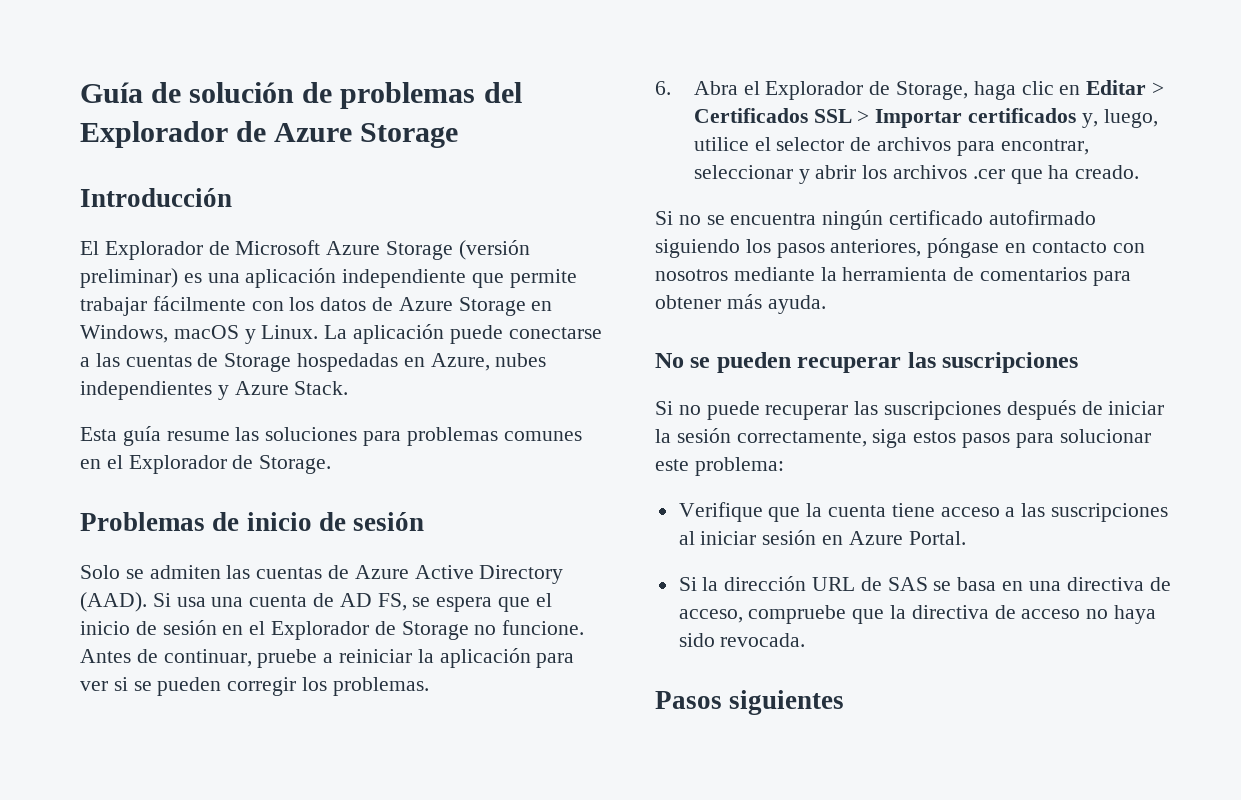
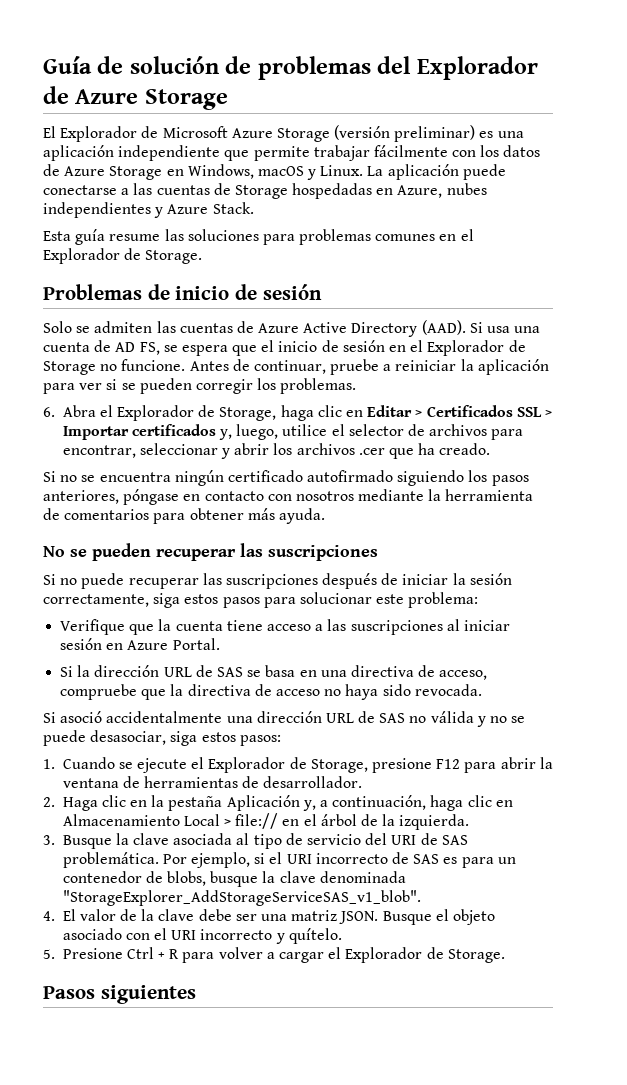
[80,188,232,207] // Introducción -> (228, 99) none
(806, 640) none -> [43,711,526,727] [43,730,281,746] [43,757,553,773] [62,776,363,788] [43,795,513,811] [62,813,470,830] [43,833,468,849] [62,852,516,868] [62,871,406,887] [62,890,421,906] [43,909,495,925] [62,928,342,944] [43,947,505,963] // Si asoció accidentalmente una dirección URL de SAS no válida y no se puede desasociar, siga estos pasos: // 1. Cuando se ejecute el Explorador de Storage, presione F12 para abrir la ventana de herramientas de desarrollador. // 2. Haga clic en la pestaña Aplicación y, a continuación, haga clic en Almacenamiento Local > file:// en el árbol de la izquierda. // 3. Busque la clave asociada al tipo de servicio del URI de SAS problemática. Por ejemplo, si el URI incorrecto de SAS es para un contenedor de blobs, busque la clave denominada "StorageExplorer_AddStorageServiceSAS_v1_blob". // 4. El valor de la clave debe ser una matriz JSON. Busque el objeto asociado con el URI incorrecto y quítelo. // 5. Presione Ctrl + R para volver a cargar el Explorador de Storage.

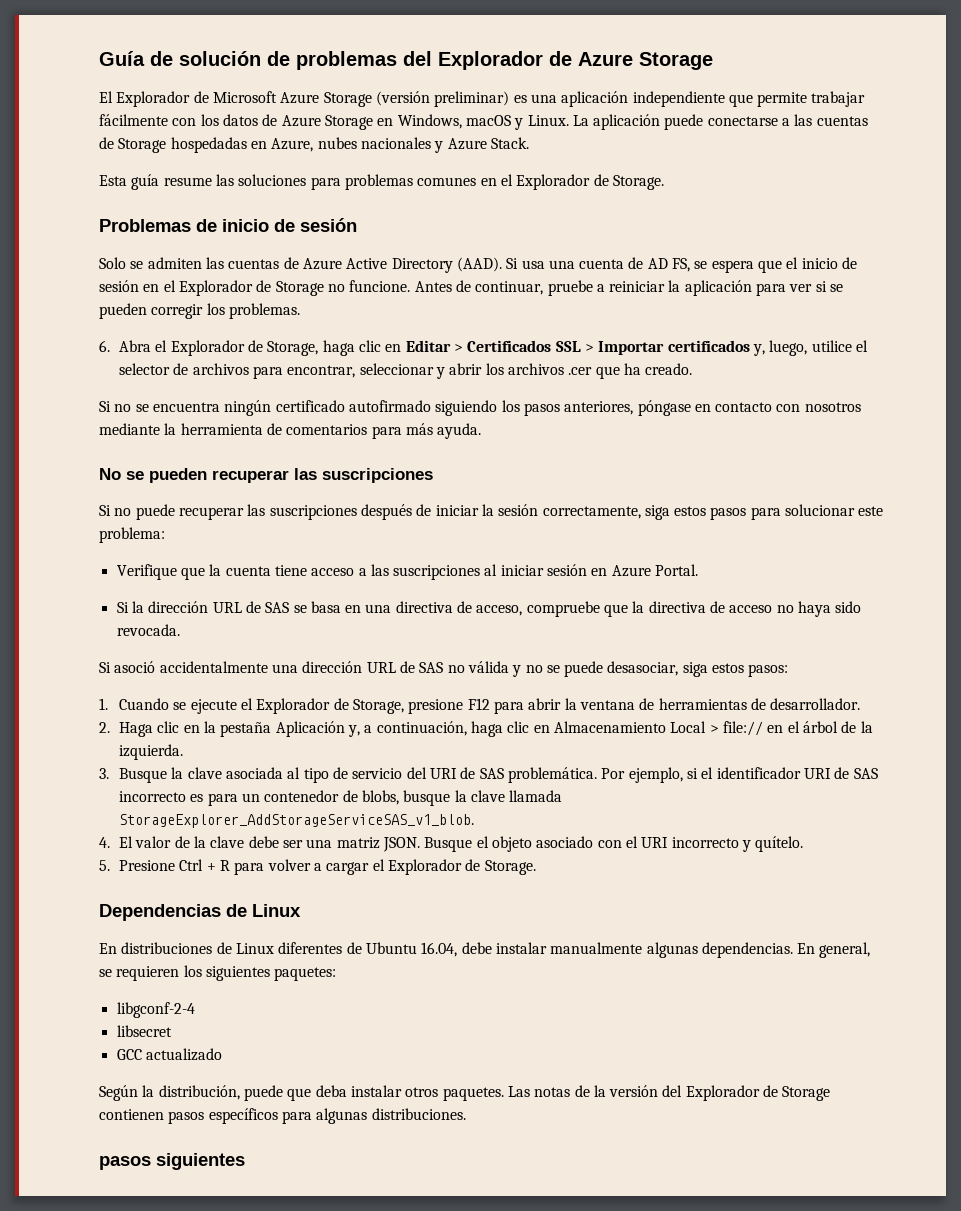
[43,202,151,218] independientes -> [360,137,431,149] nacionales
[189,508,244,520] obtener -> (402, 432) none
[286,852,440,864] URI incorrecto de SAS -> [716,767,878,779] [119,791,187,802] identificador URI de SAS incorrecto
[319,871,406,883] [62,890,421,906] denominada "StorageExplorer_AddStorageServiceSAS_v1_blob". -> [509,790,563,802] [119,814,475,828] llamada StorageExplorer_AddStorageServiceSAS_v1_blob.
[43,986,95,999] Pasos -> [99,904,301,921] [99,942,871,958] [99,965,337,981] [116,1002,195,1018] [116,1025,172,1037] [116,1048,222,1061] [99,1085,831,1101] [99,1108,466,1124] [99,1156,151,1170] Dependencias de Linux // En distribuciones de Linux diferentes de Ubuntu 16.04, debe instalar manualmente algunas dependencias. En general, se requieren los siguientes paquetes: // libgconf-2-4 // libsecret // GCC actualizado // Según la distribución, puede que deba instalar otros paquetes. Las notas de la versión del Explorador de Storage contienen pasos específicos para algunas distribuciones. // pasos

